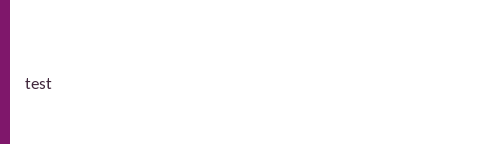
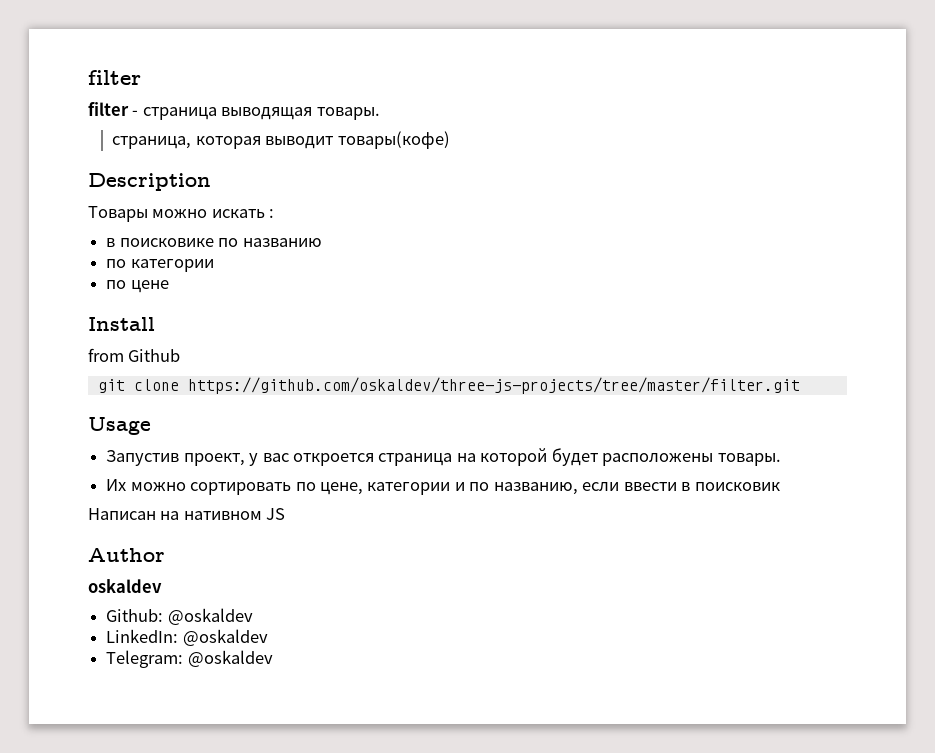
[25,78,52,89] test -> [88,70,141,85] [88,102,380,120] [112,131,450,149] [88,173,211,191] [88,206,275,222] [106,238,322,247] [106,259,214,272] [106,280,169,293] [88,317,155,331] [88,348,181,362] [97,377,800,394] [88,417,151,435] [106,448,781,466] [106,479,780,495] [88,508,286,520] [88,548,165,562] [88,579,162,593] [106,608,253,625] [106,629,268,646] [106,650,273,668] filter // filter - страница выводящая товары. // страница, которая выводит товары(кофе) // Description // Товары можно искать : // в поисковике по названию // по категории // по цене // Install // from Github // git clone https://github.com/oskaldev/three-js-projects/tree/master/filter.git // Usage // Запустив проект, у вас откроется страница на которой будет расположены товары. // Их можно сортировать по цене, категории и по названию, если ввести в поисковик // Написан на нативном JS // Author // oskaldev // Github: @oskaldev // LinkedIn: @oskaldev // Telegram: @oskaldev

